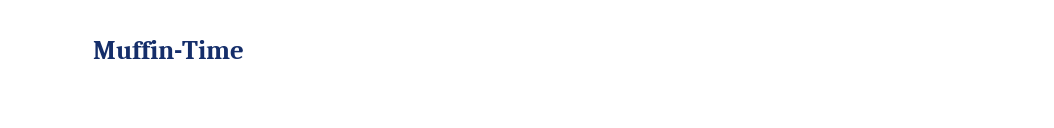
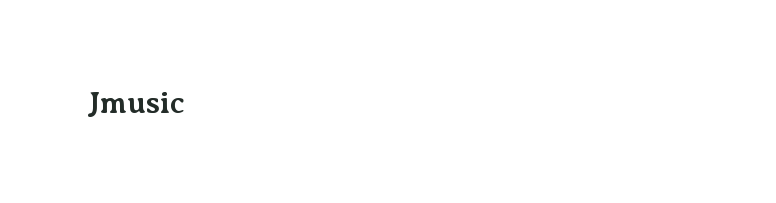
[93,40,244,59] Muffin-Time -> [87,92,185,117] Jmusic

